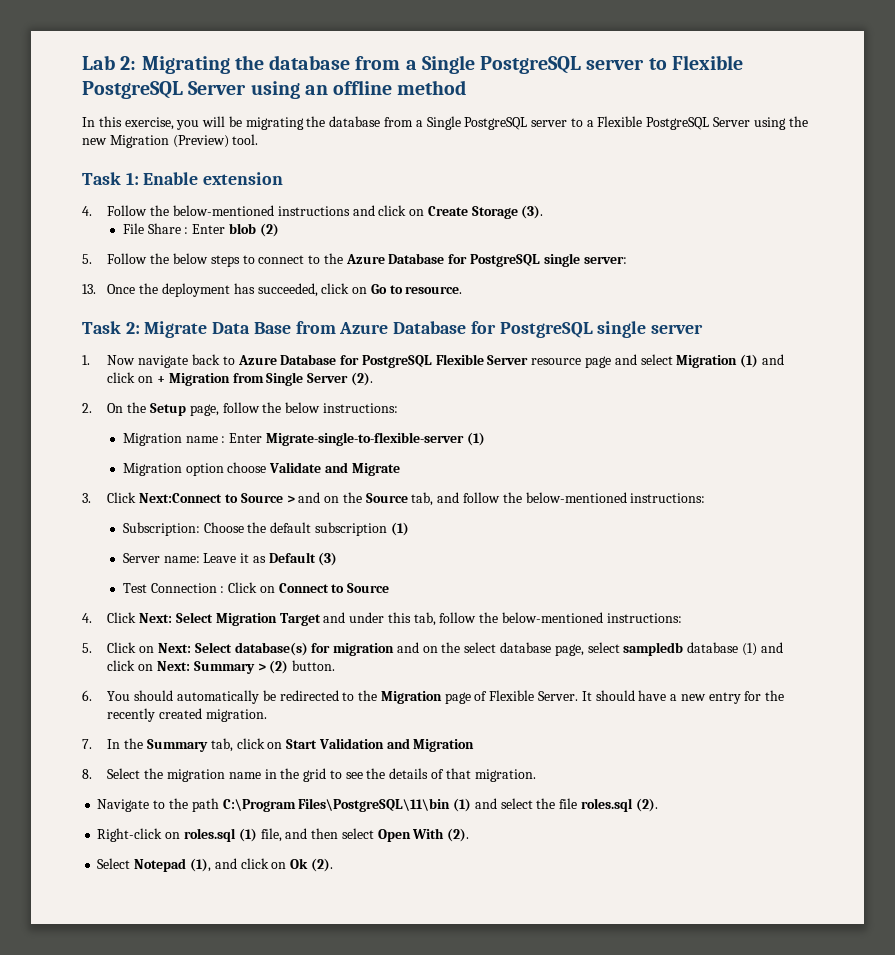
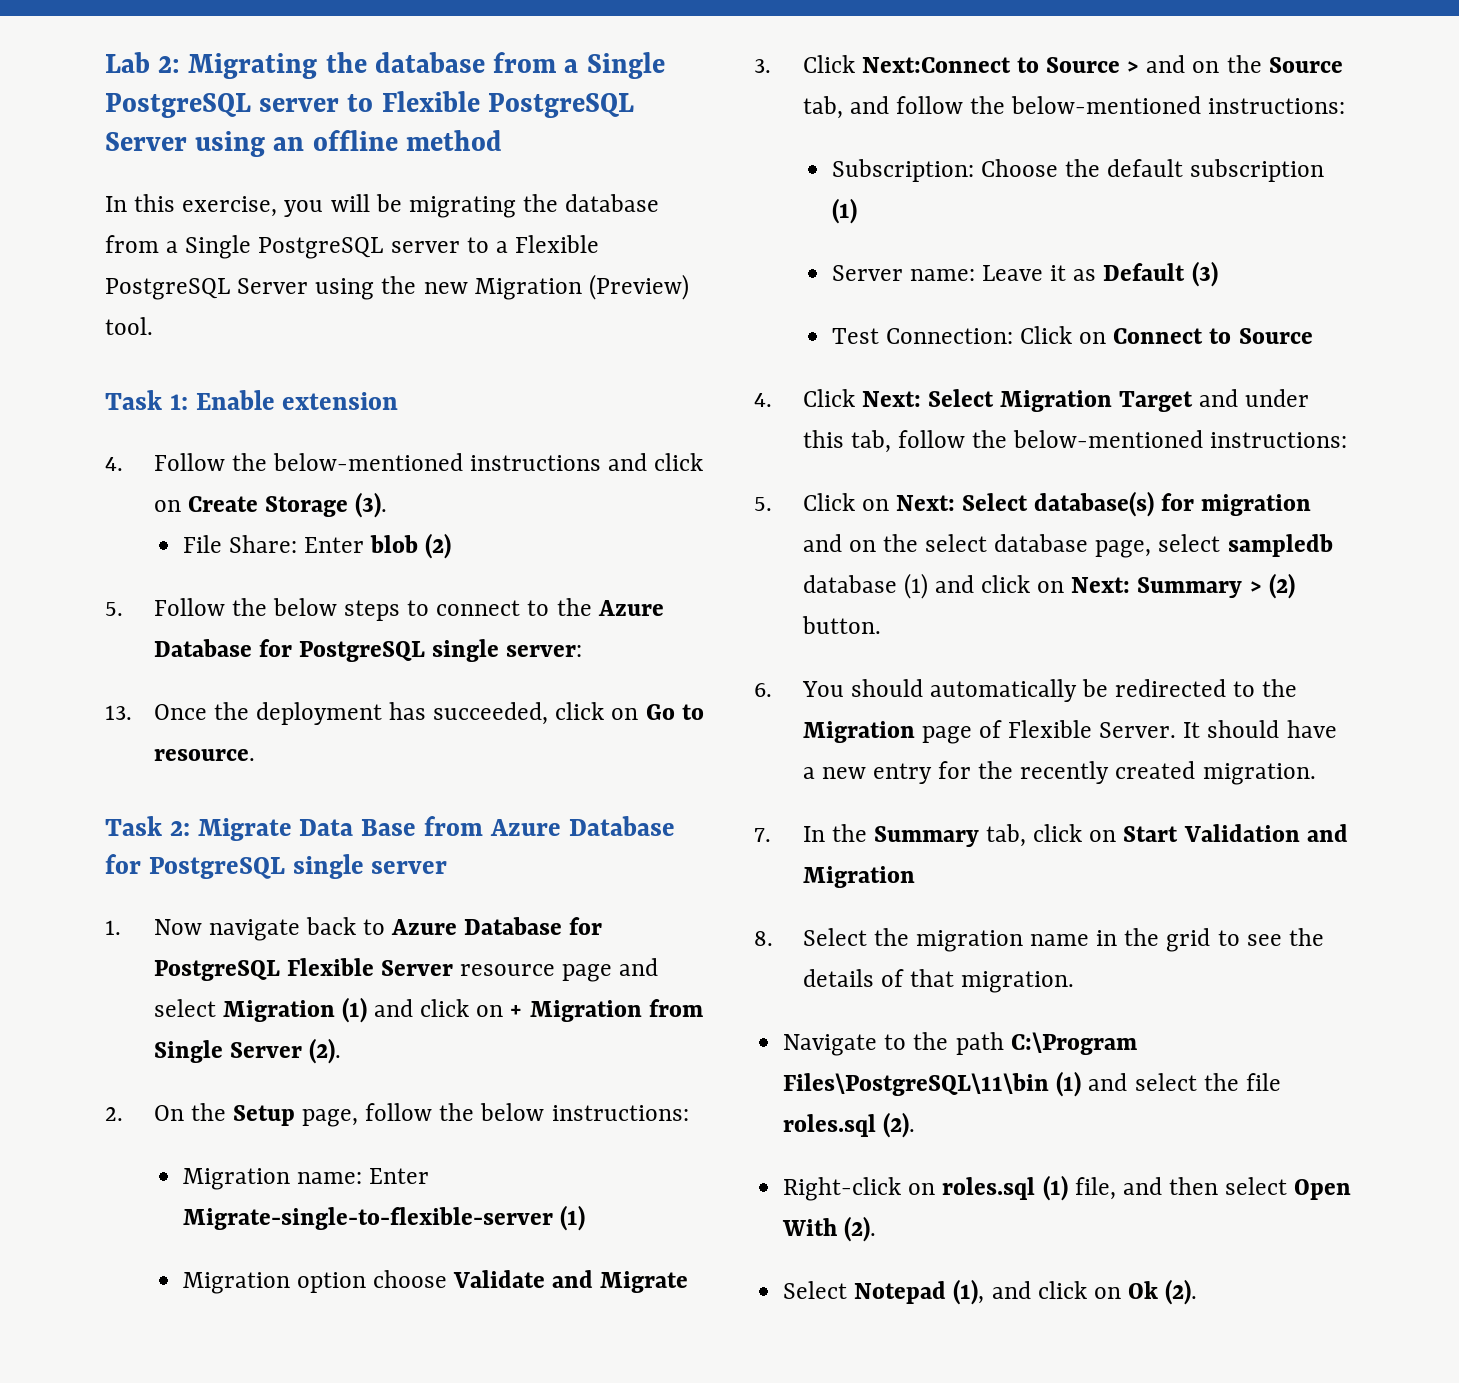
[147,223,189,234] Share : -> [228,535,297,553] Share:
[185,436,226,443] name : -> [296,1172,362,1184] name:
[150,583,225,593] Connection : -> [885,328,1013,344] Connection:

